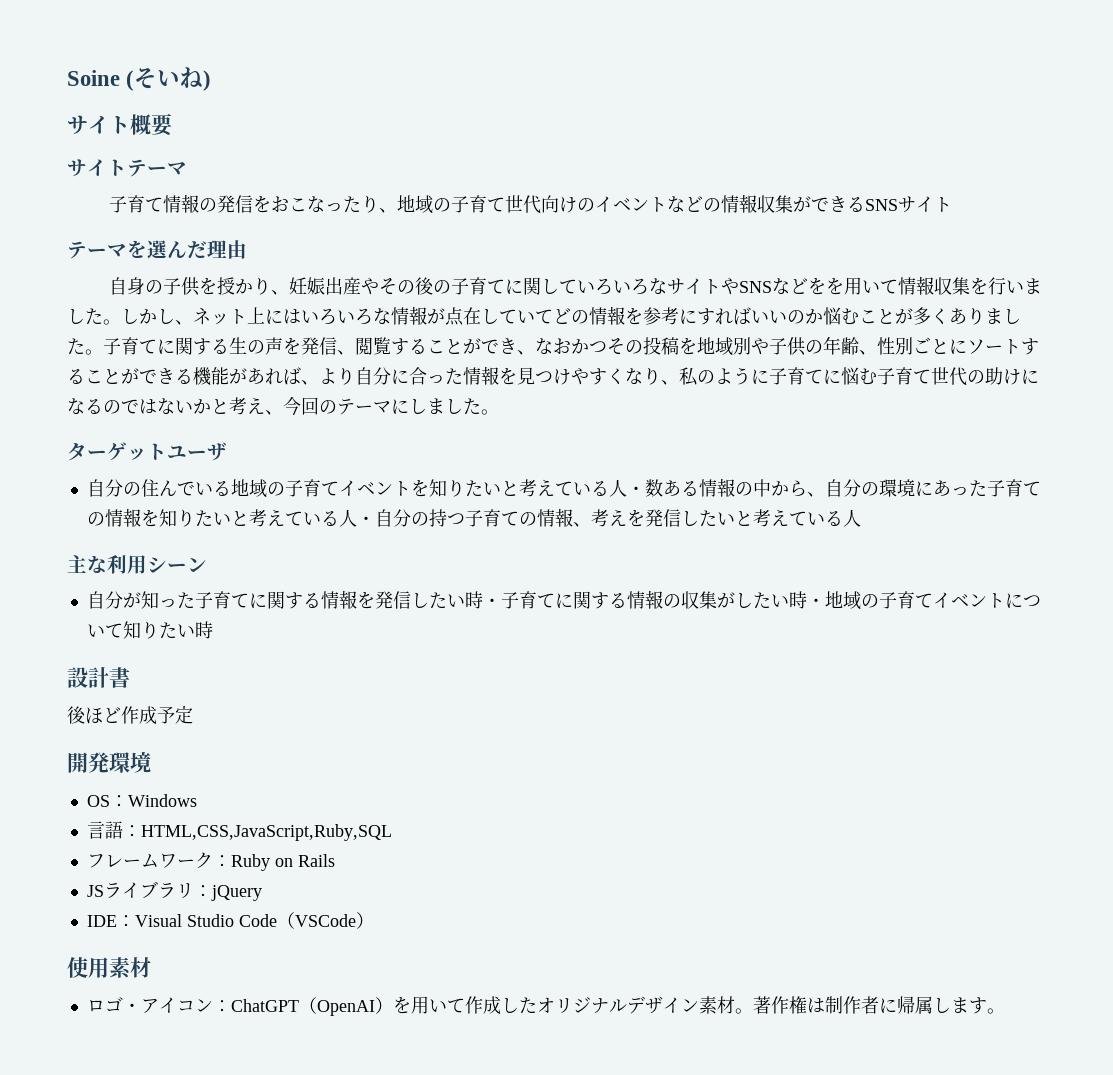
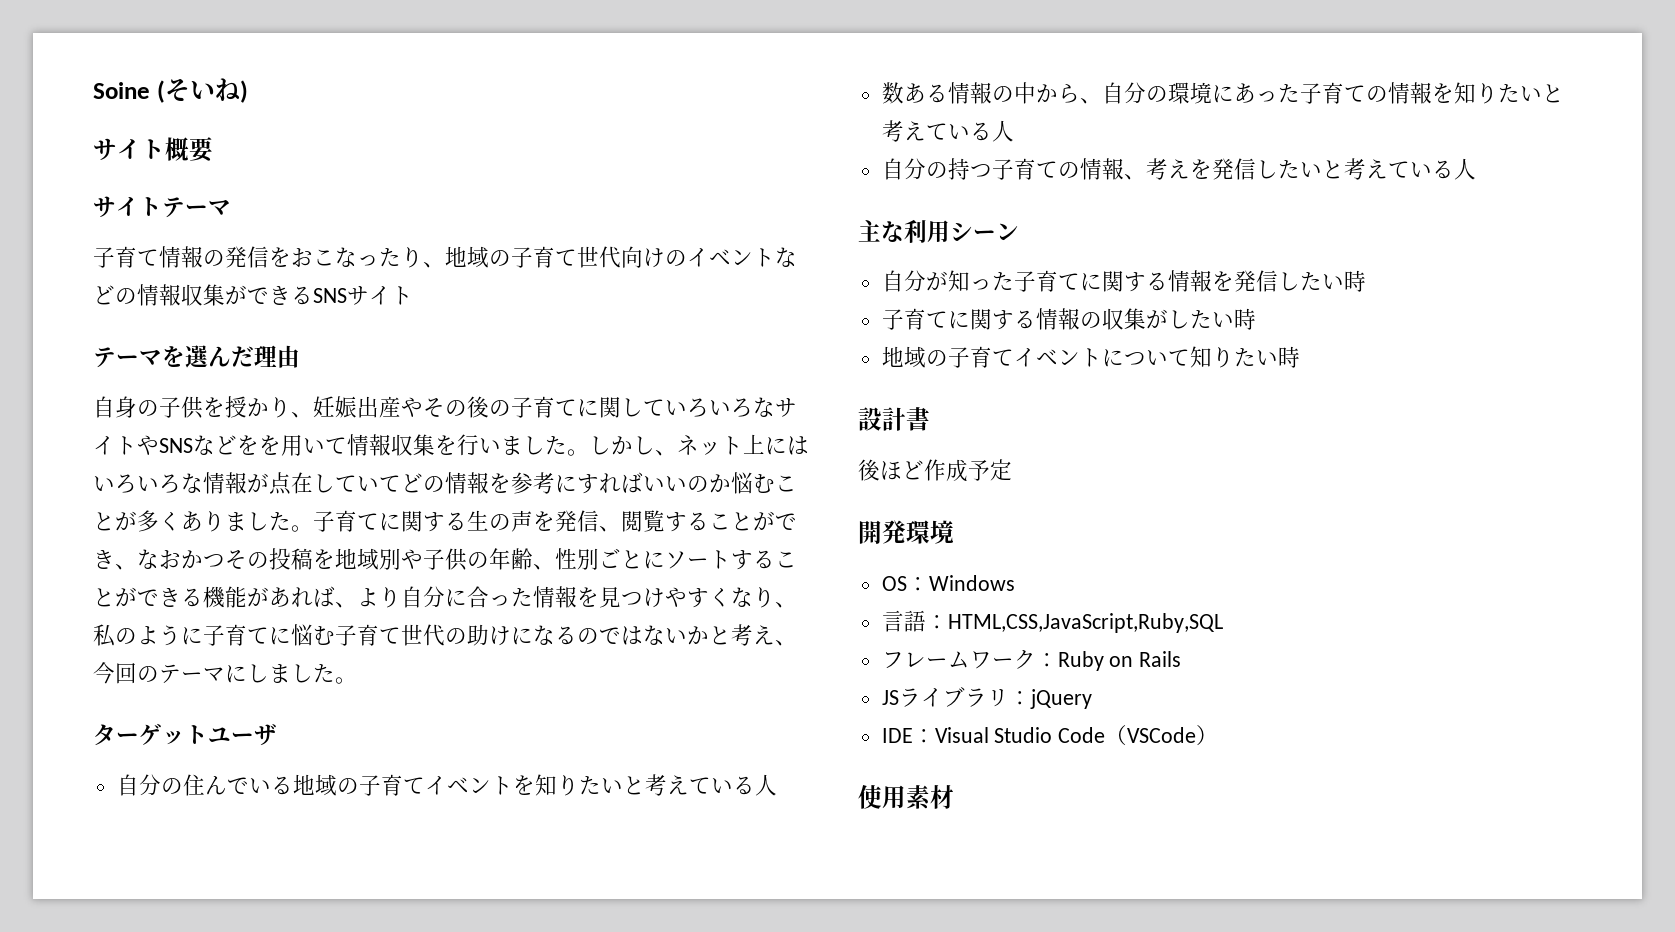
[626,486,645,495] ・ -> (777, 785) //
[356,516,375,525] ・ -> (1014, 131) //
[482,598,501,607] ・ -> (1366, 281) //
[806,598,825,607] ・ -> (1256, 319) //
[86,996,1005,1016] // ロゴ・アイコン：ChatGPT（OpenAI）を用いて作成したオリジナルデザイン素材。著作権は制作者に帰属します。 -> (954, 797) none

